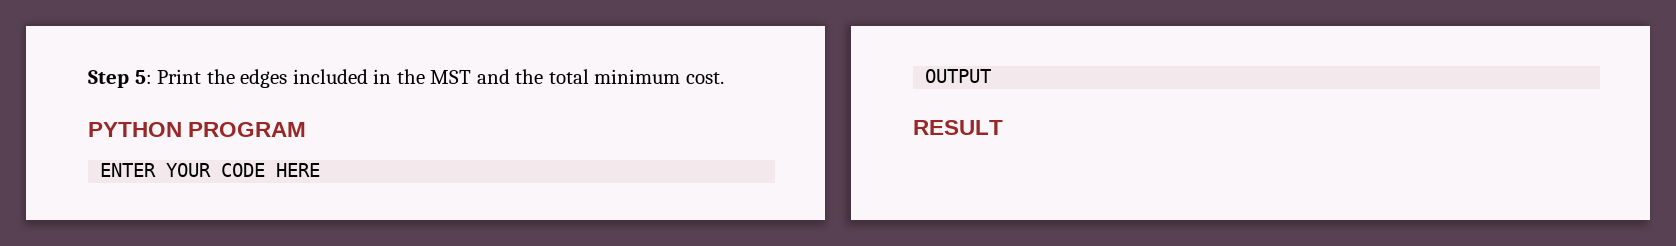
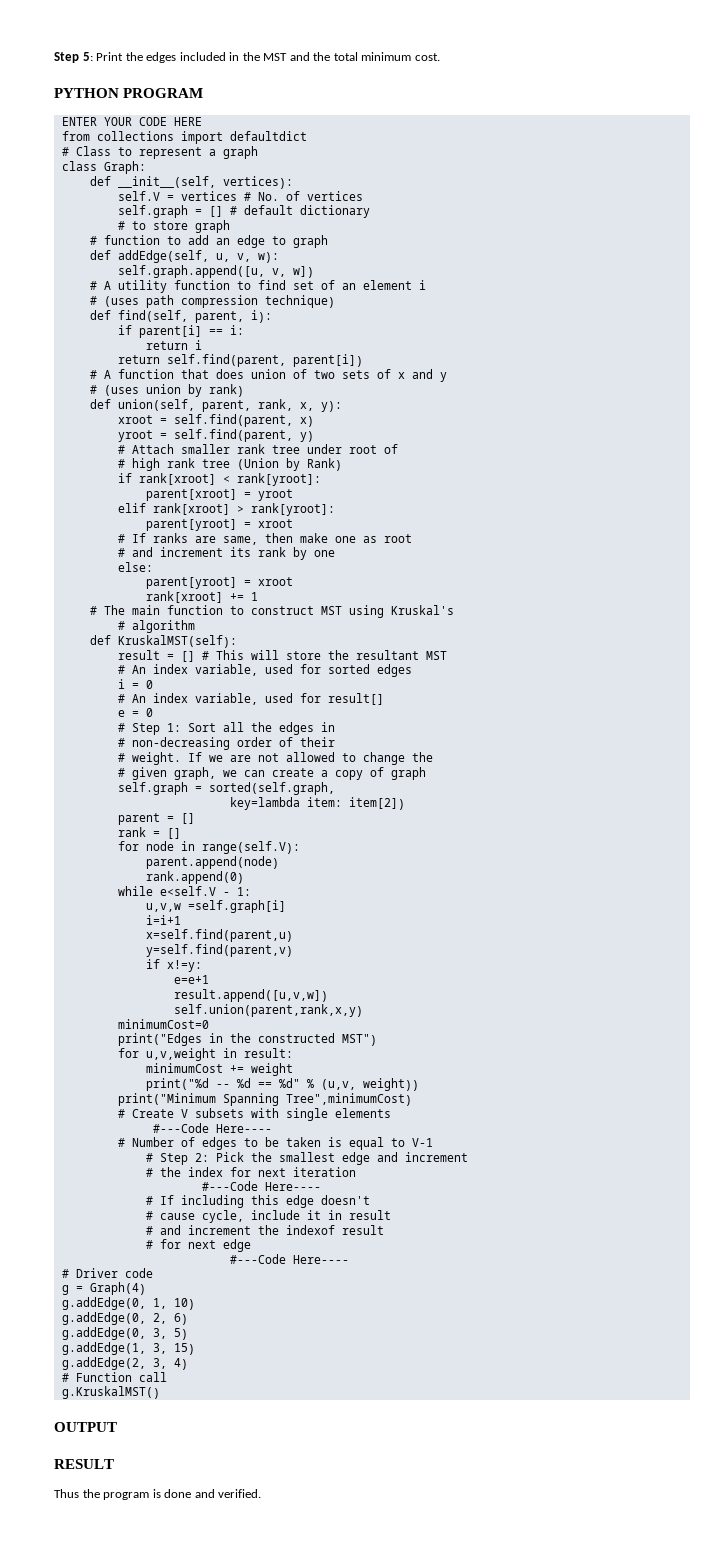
[925,69,992,83] [913,120,1003,135] OUTPUT // RESULT -> [61,131,307,144] [61,146,258,159] [61,161,146,174] [89,176,293,189] [117,191,363,201] [117,205,370,218] [117,220,230,233] [89,235,328,248] [89,250,279,263] [117,265,314,278] [89,280,426,293] [89,295,335,308] [89,310,272,323] [117,325,244,338] [145,340,202,350] [117,354,363,367] [89,369,447,382] [89,384,244,397] [89,399,342,412] [117,414,314,427] [117,429,314,442] [117,444,398,454] [117,458,342,471] [117,473,321,486] [145,489,293,501] [117,503,335,516] [145,519,293,531] [117,533,412,545] [117,547,335,560] [117,562,153,572] [145,577,293,589] [145,591,258,603] [89,605,454,618] [117,620,195,633] [89,635,237,648] [117,650,447,662] [117,664,412,677] [117,679,153,689] [117,693,384,705] [117,708,153,717] [117,722,335,735] [117,737,335,750] [117,752,433,765] [117,767,426,780] [117,782,335,795] [229,797,405,810] [117,813,195,825] [117,827,181,839] [117,841,300,854] [145,856,279,869] [145,871,244,884] [117,886,251,896] [145,900,286,913] [145,915,181,925] [145,929,293,942] [145,944,293,957] [145,959,202,972] [173,975,209,984] [173,989,328,1002] [173,1004,363,1017] [117,1019,209,1029] [117,1033,377,1046] [117,1048,293,1061] [145,1063,293,1076] [145,1078,419,1091] [117,1093,412,1106] [117,1108,391,1121] [152,1123,272,1133] [117,1137,433,1150] [145,1152,468,1165] [145,1167,356,1177] [201,1181,321,1191] [145,1195,370,1208] [145,1210,391,1223] [145,1225,384,1235] [145,1239,251,1252] [229,1254,349,1264] [61,1268,153,1278] [61,1282,146,1295] [61,1297,195,1310] [61,1312,188,1325] [61,1327,188,1340] [61,1342,195,1355] [61,1357,188,1370] [61,1372,167,1382] [61,1386,160,1399] [54,1422,117,1432] [54,1459,114,1469] [54,1489,262,1500] from collections import defaultdict // # Class to represent a graph // class Graph: // def __init__(self, vertices): // self.V = vertices # No. of vertices // self.graph = [] # default dictionary // # to store graph // # function to add an edge to graph // def addEdge(self, u, v, w): // self.graph.append([u, v, w]) // # A utility function to find set of an element i // # (uses path compression technique) // def find(self, parent, i): // if parent[i] == i: // return i // return self.find(parent, parent[i]) // # A function that does union of two sets of x and y // # (uses union by rank) // def union(self, parent, rank, x, y): // xroot = self.find(parent, x) // yroot = self.find(parent, y) // # Attach smaller rank tree under root of // # high rank tree (Union by Rank) // if rank[xroot] < rank[yroot]: // parent[xroot] = yroot // elif rank[xroot] > rank[yroot]: // parent[yroot] = xroot // # If ranks are same, then make one as root // # and increment its rank by one // else: // parent[yroot] = xroot // rank[xroot] += 1 // # The main function to construct MST using Kruskal's // # algorithm // def KruskalMST(self): // result = [] # This will store the resultant MST // # An index variable, used for sorted edges // i = 0 // # An index variable, used for result[] // e = 0 // # Step 1: Sort all the edges in // # non-decreasing order of their // # weight. If we are not allowed to change the // # given graph, we can create a copy of graph // self.graph = sorted(self.graph, // key=lambda item: item[2]) // parent = [] // rank = [] // for node in range(self.V): // parent.append(node) // rank.append(0) // while e<self.V - 1: // u,v,w =self.graph[i] // i=i+1 // x=self.find(parent,u) // y=self.find(parent,v) // if x!=y: // e=e+1 // result.append([u,v,w]) // self.union(parent,rank,x,y) // minimumCost=0 // print("Edges in the constructed MST") // for u,v,weight in result: // minimumCost += weight // print("%d -- %d == %d" % (u,v, weight)) // print("Minimum Spanning Tree",minimumCost) // # Create V subsets with single elements // #---Code Here---- // # Number of edges to be taken is equal to V-1 // # Step 2: Pick the smallest edge and increment // # the index for next iteration // #---Code Here---- // # If including this edge doesn't // # cause cycle, include it in result // # and increment the indexof result // # for next edge // #---Code Here---- // # Driver code // g = Graph(4) // g.addEdge(0, 1, 10) // g.addEdge(0, 2, 6) // g.addEdge(0, 3, 5) // g.addEdge(1, 3, 15) // g.addEdge(2, 3, 4) // # Function call // g.KruskalMST() // OUTPUT // RESULT // Thus the program is done and verified.

